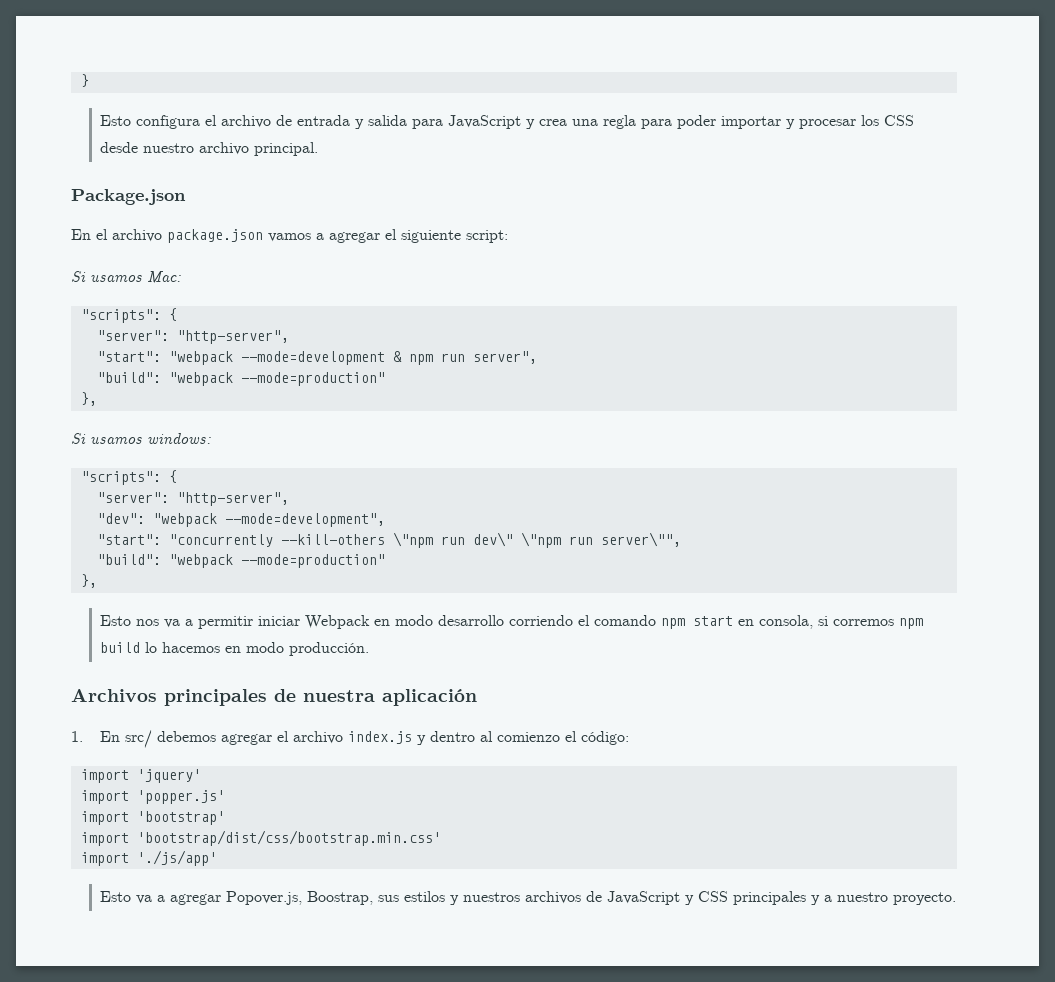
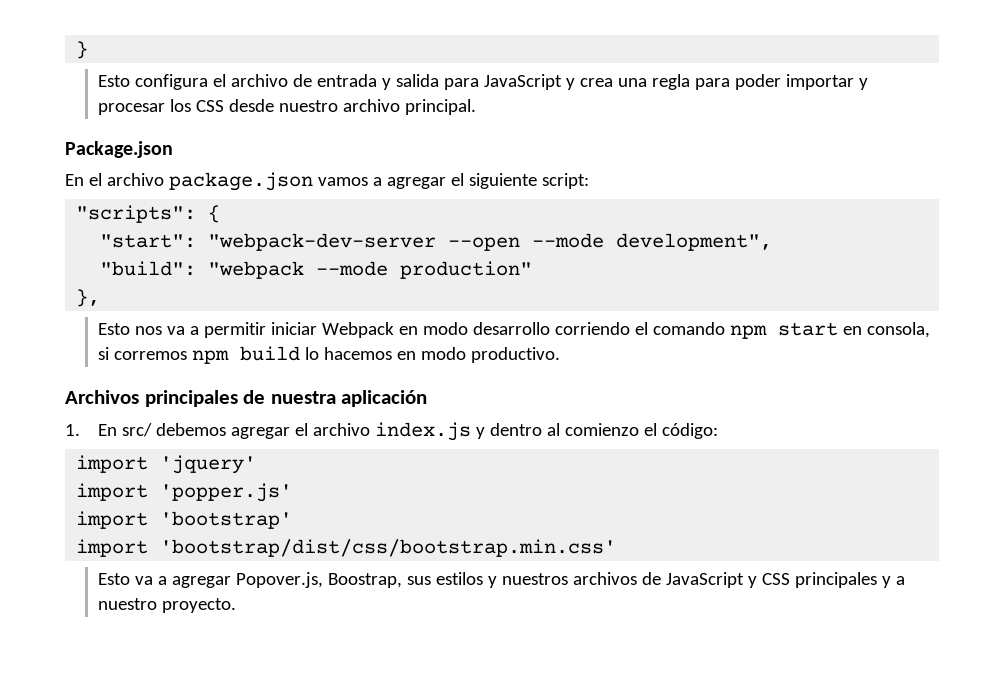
[71,271,181,283] [80,308,177,323] [96,330,289,344] [96,351,537,365] [96,372,385,386] [80,392,97,406] [71,433,211,444] [80,470,177,485] [96,492,289,506] [96,513,385,527] [96,532,681,548] [96,554,385,568] // Si usamos Mac: // "scripts": { // "server": "http-server", // "start": "webpack --mode=development & npm run server", // "build": "webpack --mode=production" // }, // Si usamos windows: // "scripts": { // "server": "http-server", // "dev": "webpack --mode=development", // "start": "concurrently --kill-others \"npm run dev\" \"npm run server\"", // "build": "webpack --mode=production" -> [76,205,221,223] [100,233,773,251] [100,261,533,279] // "scripts": { // "start": "webpack-dev-server --open --mode development", // "build": "webpack --mode production"
[289,642,370,656] producción. -> [470,347,560,363] productivo.
[80,850,217,866] // import './js/app' -> (617, 548) none

